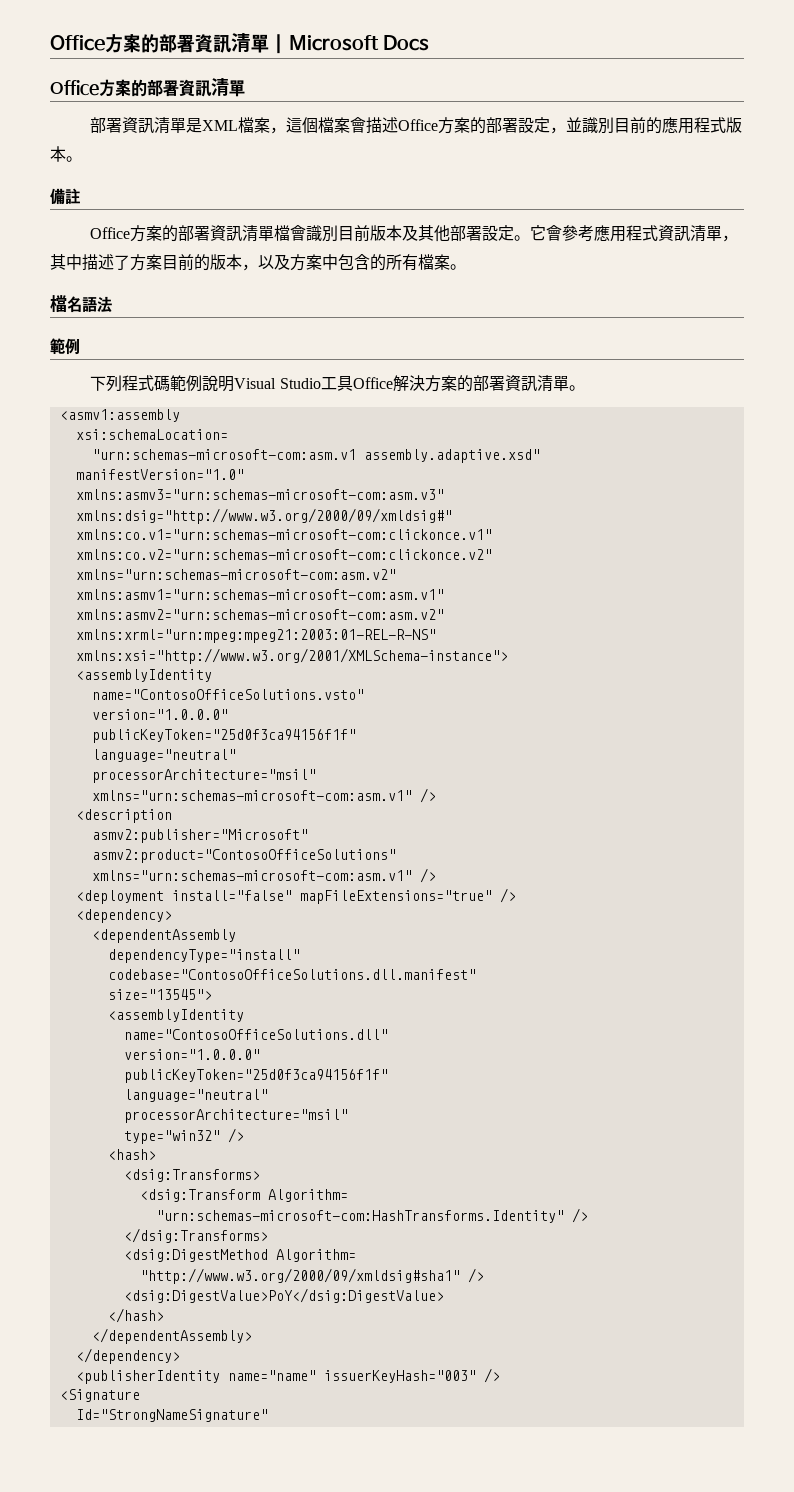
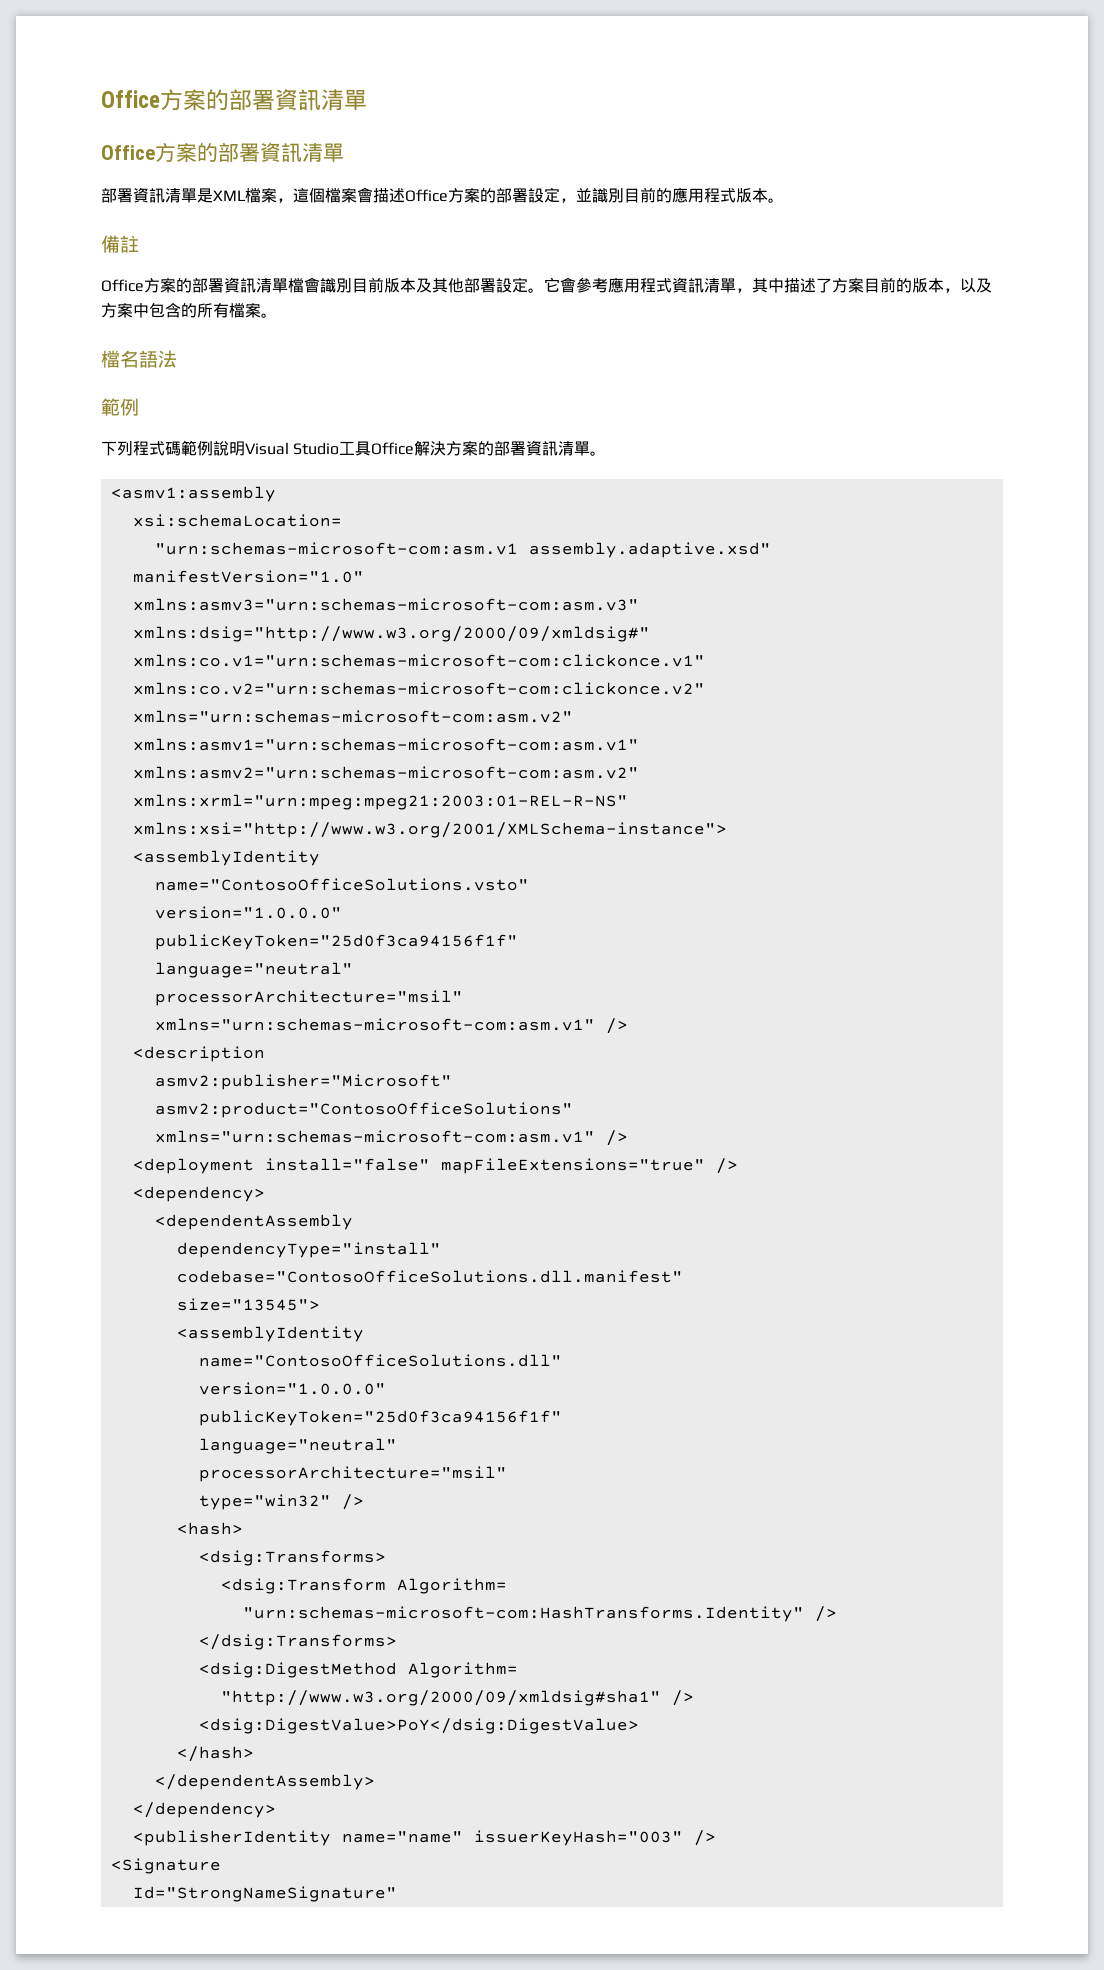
[50,33,429,54] Office方案的部署資訊清單 | Microsoft Docs -> [101,89,367,111] Office方案的部署資訊清單

